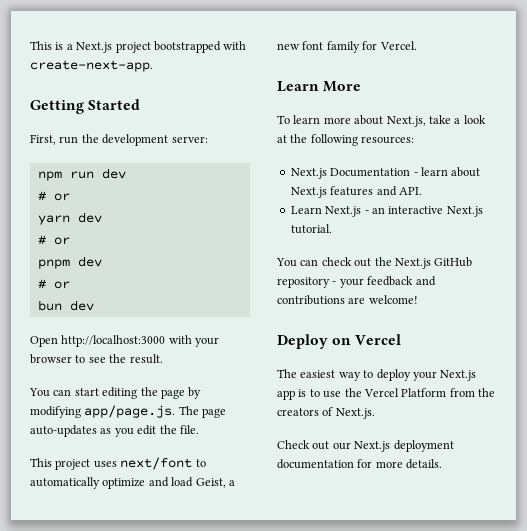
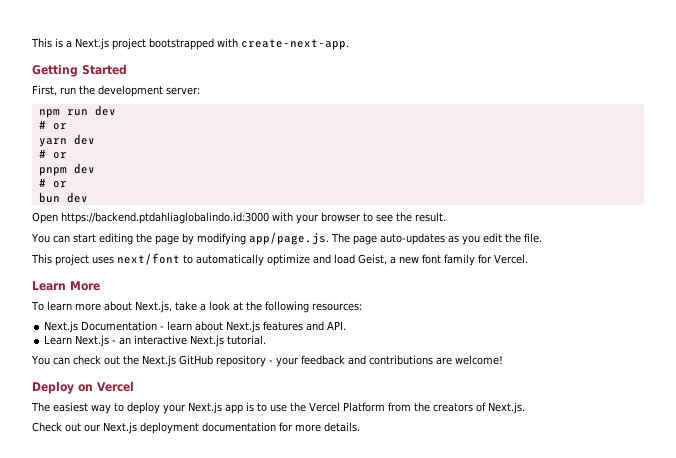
[61,335,166,347] http://localhost:3000 -> [61,212,269,224] https://backend.ptdahliaglobalindo.id:3000

